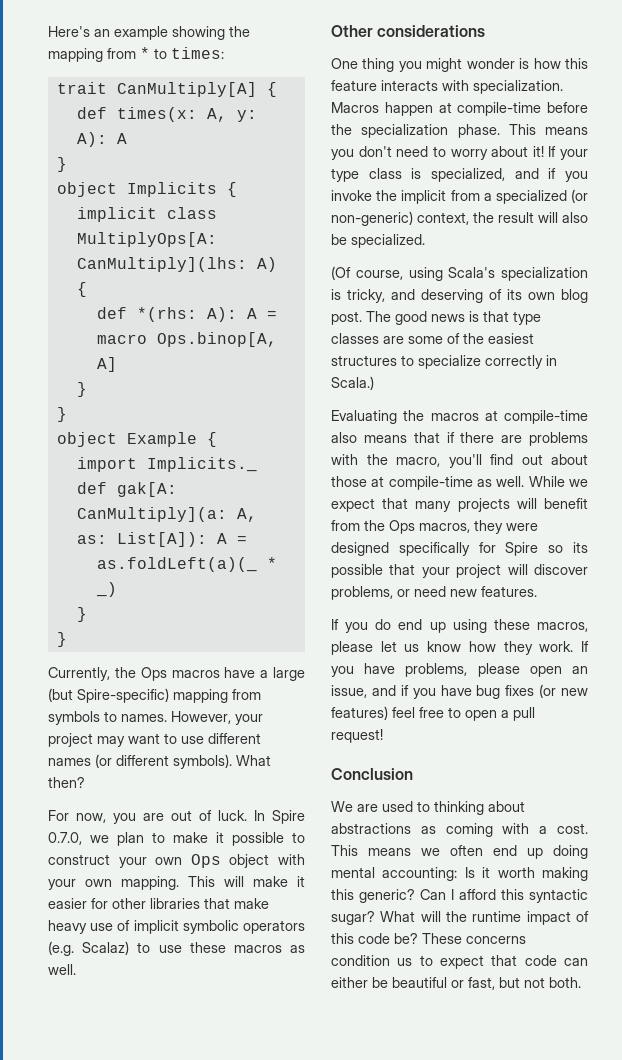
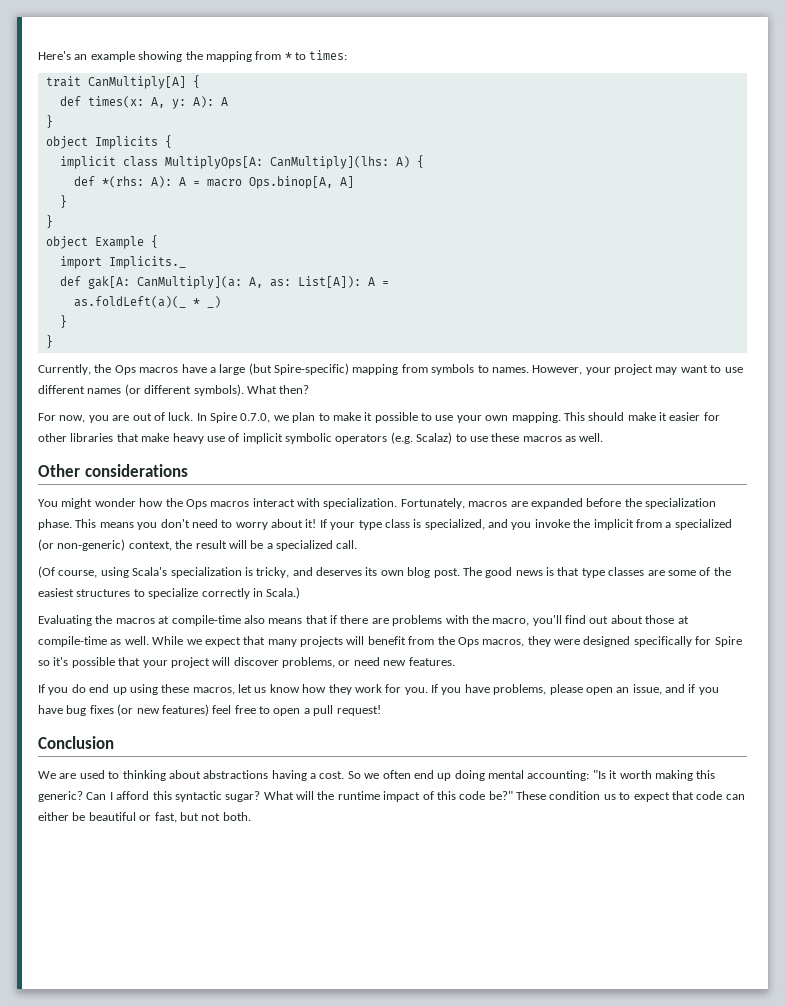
[48,854,305,868] construct your own Ops object with -> [435,415,454,421] use
[224,876,244,887] will -> [588,412,625,421] should
[331,58,588,72] [331,80,563,94] [331,102,542,116] One thing you might wonder is how this feature interacts with specialization. Macros happen at compile-time -> [38,498,583,509] You might wonder how the Ops macros interact with specialization. Fortunately, macros are expanded
[548,168,557,179] if -> (508, 523) none
[562,212,588,223] [331,234,425,248] also be specialized. -> [250,540,358,551] be a specialized call.
[421,289,502,303] deserving of -> [316,567,362,576] deserves
[573,542,588,553] its -> [53,657,69,666] it's
[331,641,373,655] please -> (235, 691) none
[539,641,574,652] work. -> [354,684,428,695] work for you.
[420,823,588,837] [331,845,411,856] as coming with a cost. This means -> [271,770,361,781] having a cost. So
[464,867,475,878] Is -> [592,770,606,779] "Is
[394,933,526,944] be? These concerns -> [488,791,546,800] be?" These

